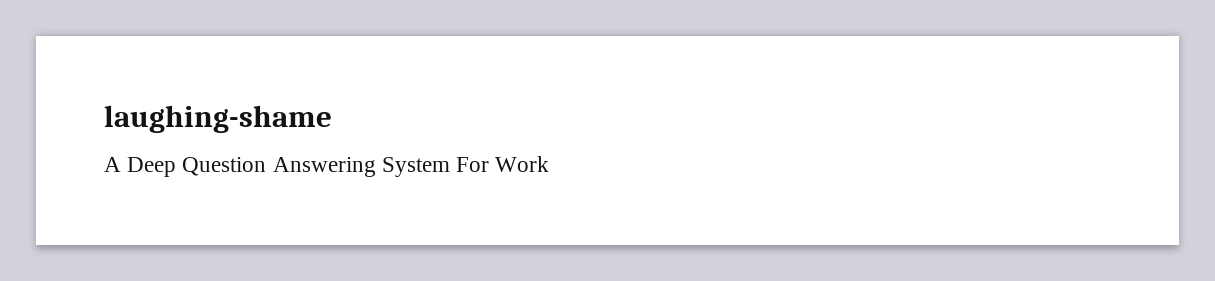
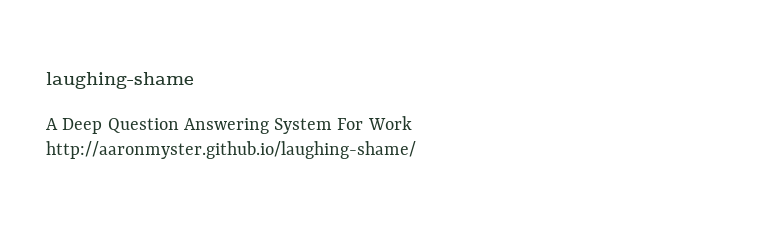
(550, 164) none -> [46,141,416,159] http://aaronmyster.github.io/laughing-shame/

